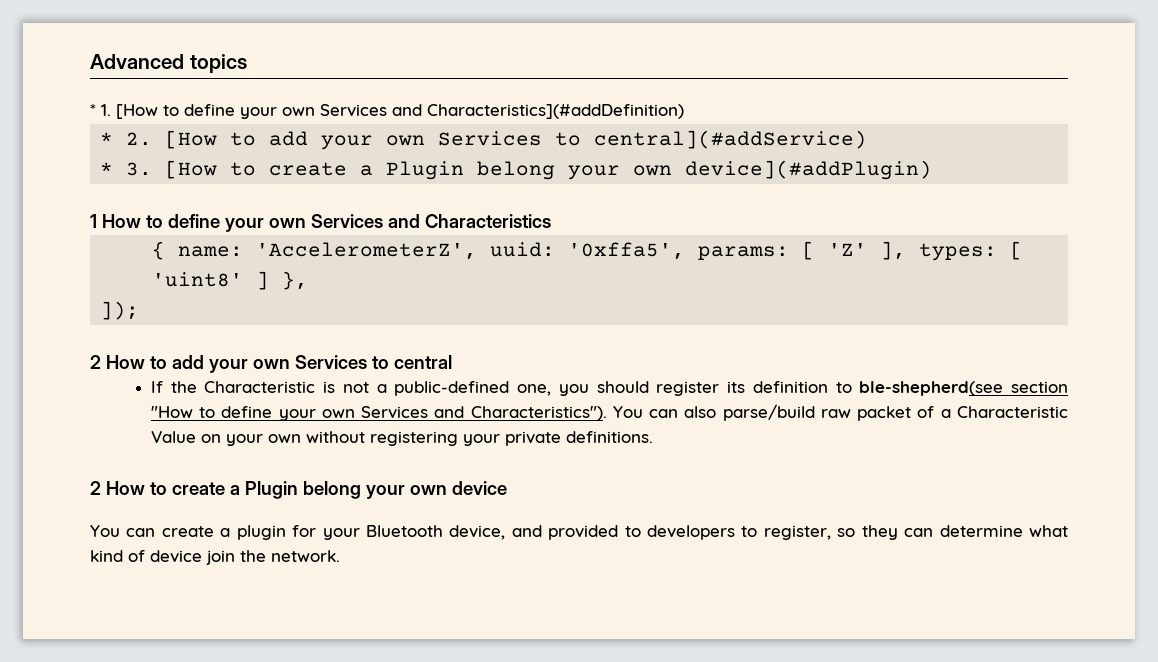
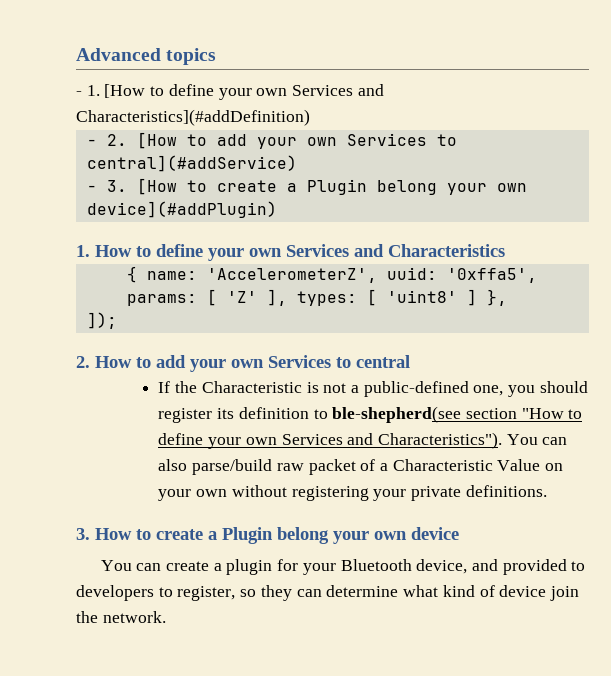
[90,104,96,116] * -> [76,91,82,96] -
[100,132,114,145] * -> [86,139,97,146] -
[100,162,114,175] * -> [86,185,97,192] -
[90,214,97,228] 1 -> [76,245,90,257] 1.
[90,355,101,369] 2 -> [76,356,90,368] 2.
[90,481,101,495] 2 -> [76,528,90,540] 3.

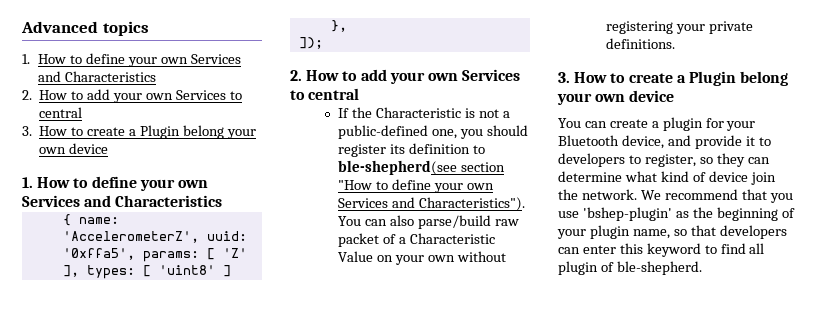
[76,84,384,100] [76,109,310,126] [86,132,457,149] [86,155,297,172] [86,178,527,195] [86,201,277,218] - 1. [How to define your own Services and Characteristics](#addDefinition) // - 2. [How to add your own Services to central](#addService) // - 3. [How to create a Plugin belong your own device](#addPlugin) -> [22,53,241,67] [38,71,157,82] [22,89,242,103] [39,107,83,118] [22,125,256,139] [39,143,109,154] 1. How to define your own Services and Characteristics // 2. How to add your own Services to central // 3. How to create a Plugin belong your own device
[502,559,567,575] provided -> [694,135,755,149] provide it
(166, 617) none -> [640,189,793,203] [558,207,795,221] [557,225,787,239] [558,243,765,257] [558,261,702,275] We recommend that you use 'bshep-plugin' as the beginning of your plugin name, so that developers can enter this keyword to find all plugin of ble-shepherd.

